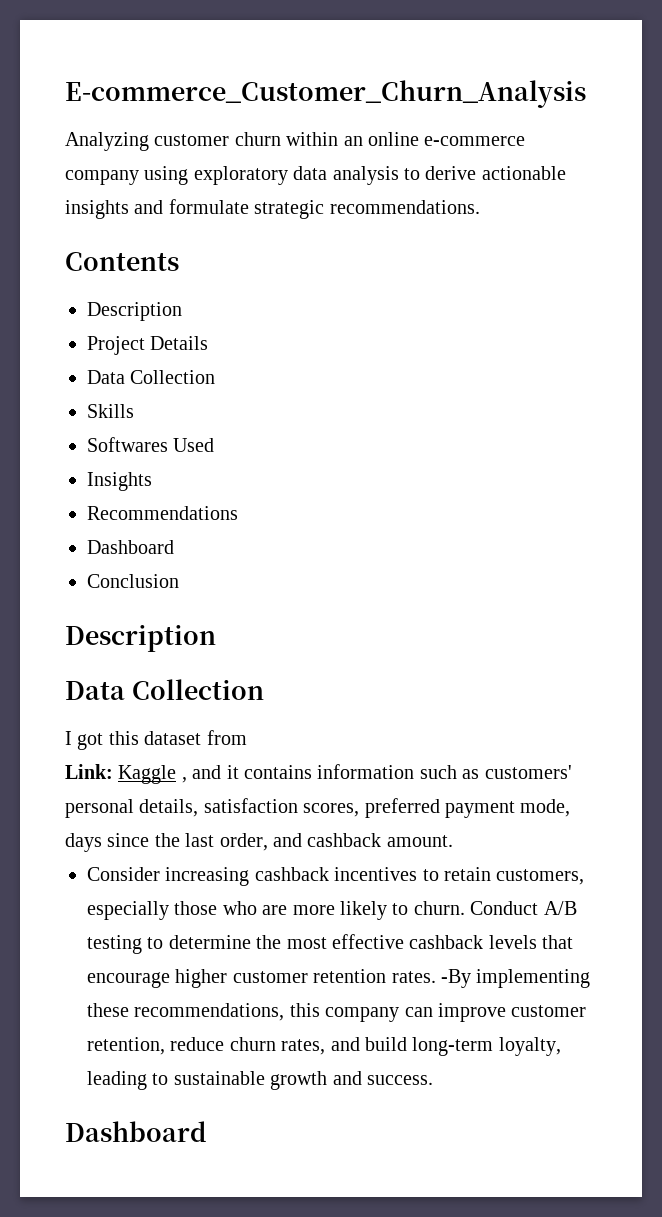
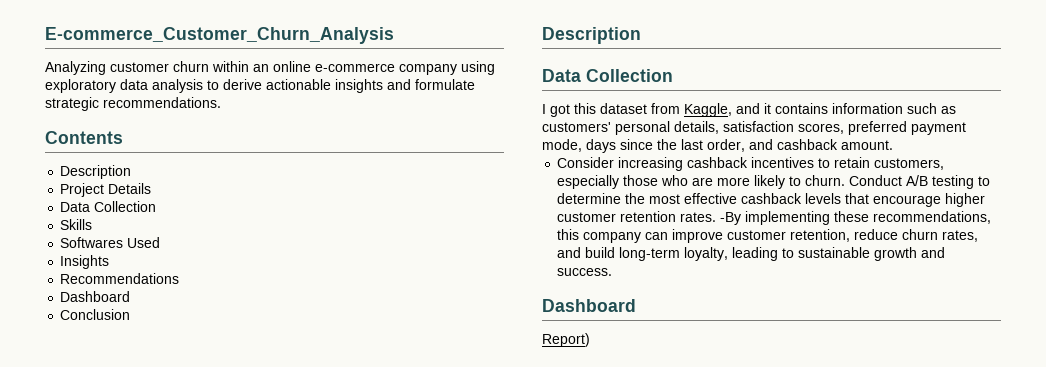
[65,764,187,784] // Link: Kaggle , -> [684,103,732,117] Kaggle,
(206, 1131) none -> [542,333,590,347] // Report)

